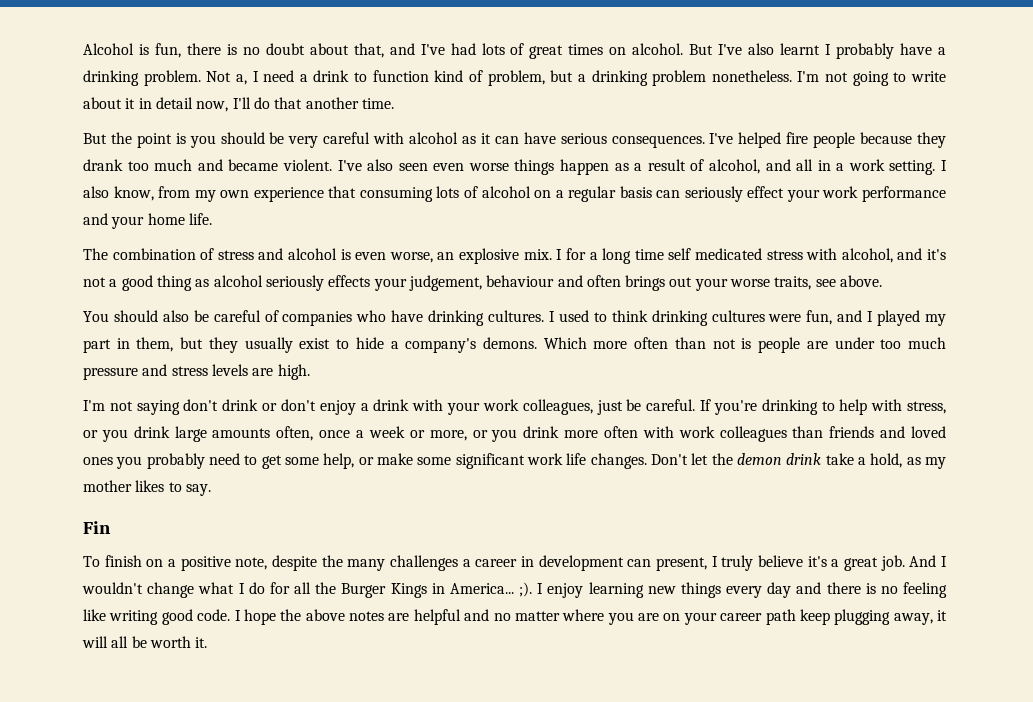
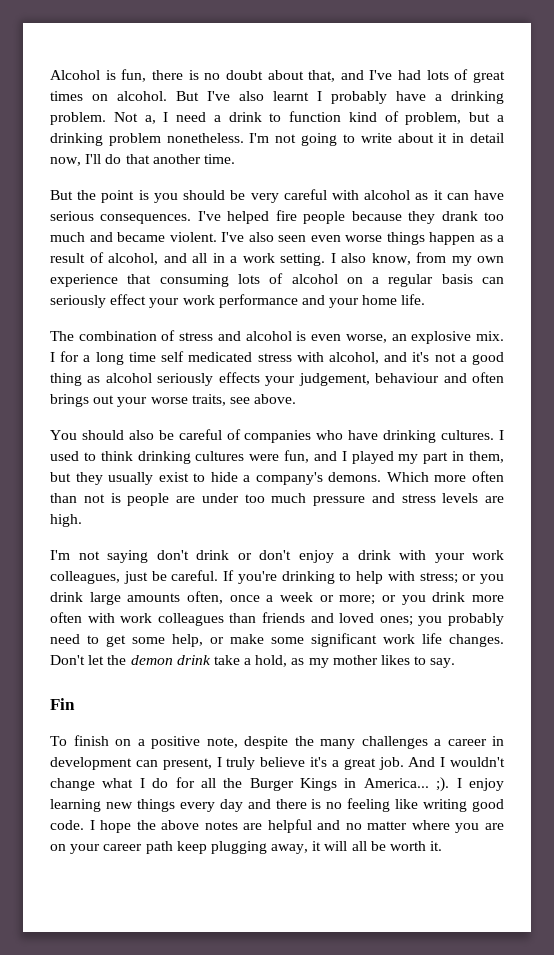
[907,401,947,414] stress, -> [419,572,458,584] stress;
[429,430,467,441] more, -> [339,595,376,605] more;
[83,457,113,465] ones -> [379,616,413,626] ones;

